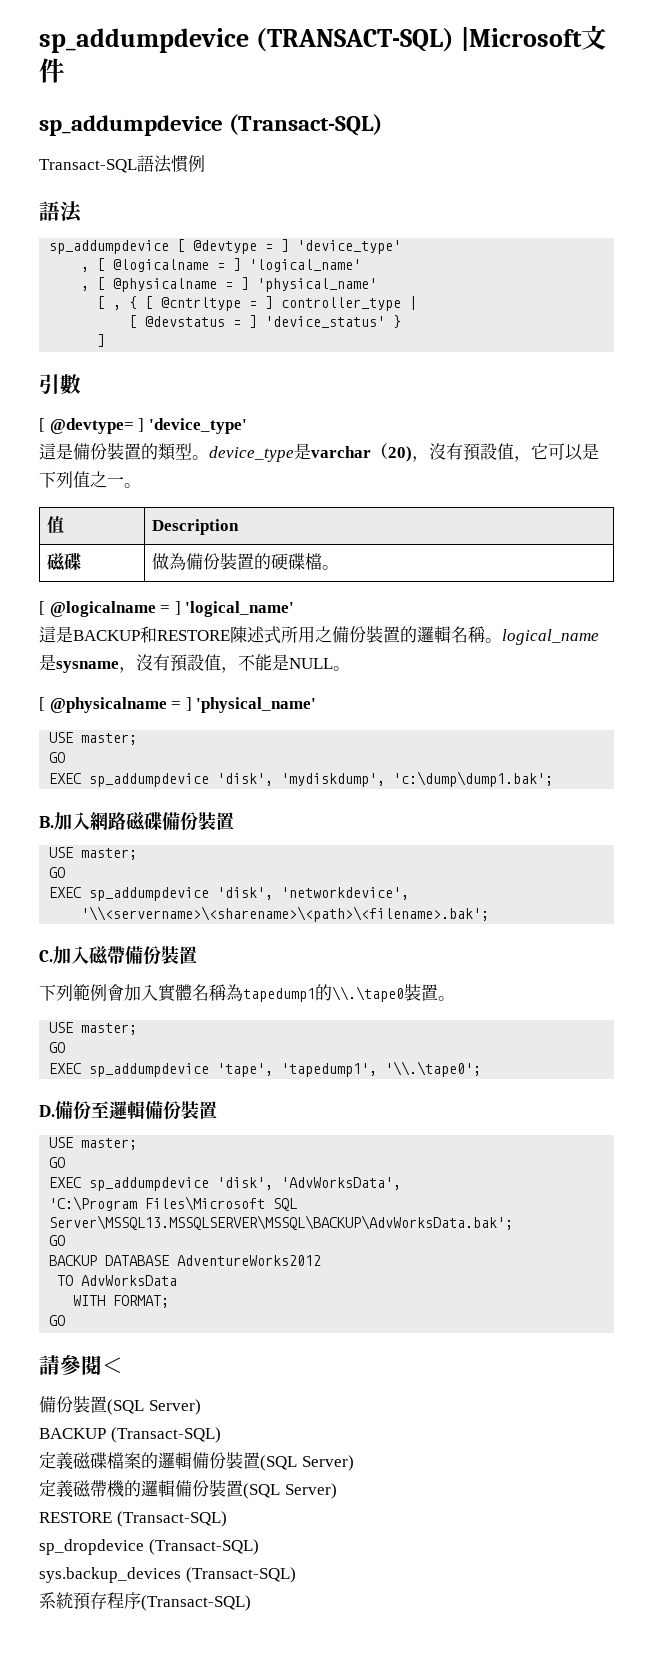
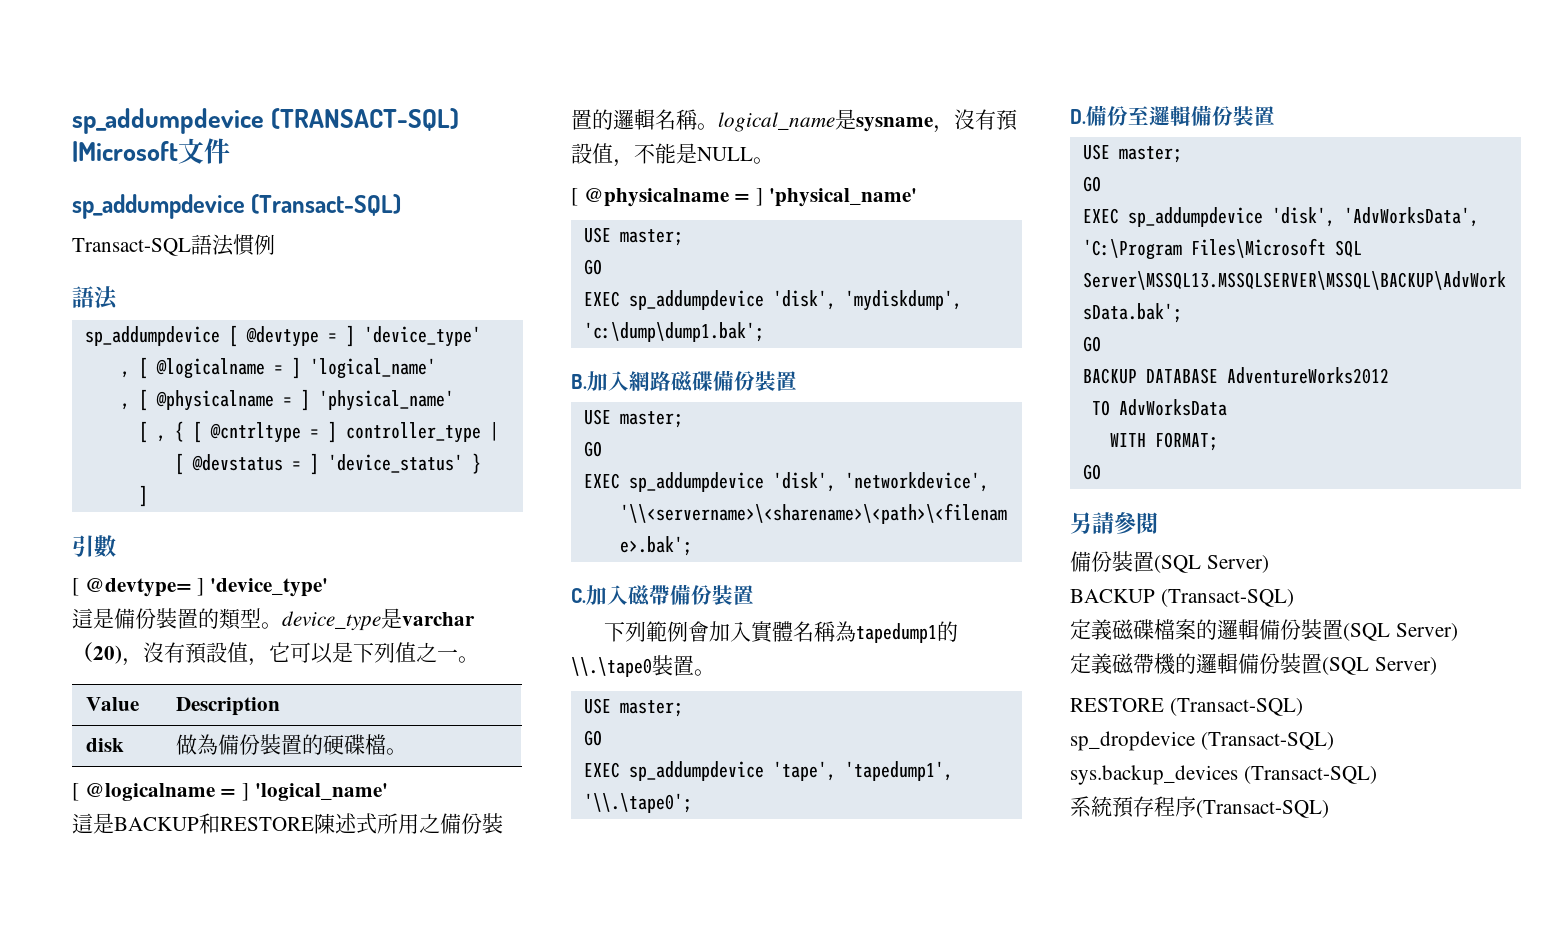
[47,516,65,534] 值 -> [86,697,140,711] Value
[47,552,82,571] 磁碟 -> [86,738,125,752] disk
(66, 1320) none -> [1070,512,1092,534] 另
[102,1357,123,1373] ＜ -> (1158, 523) none

